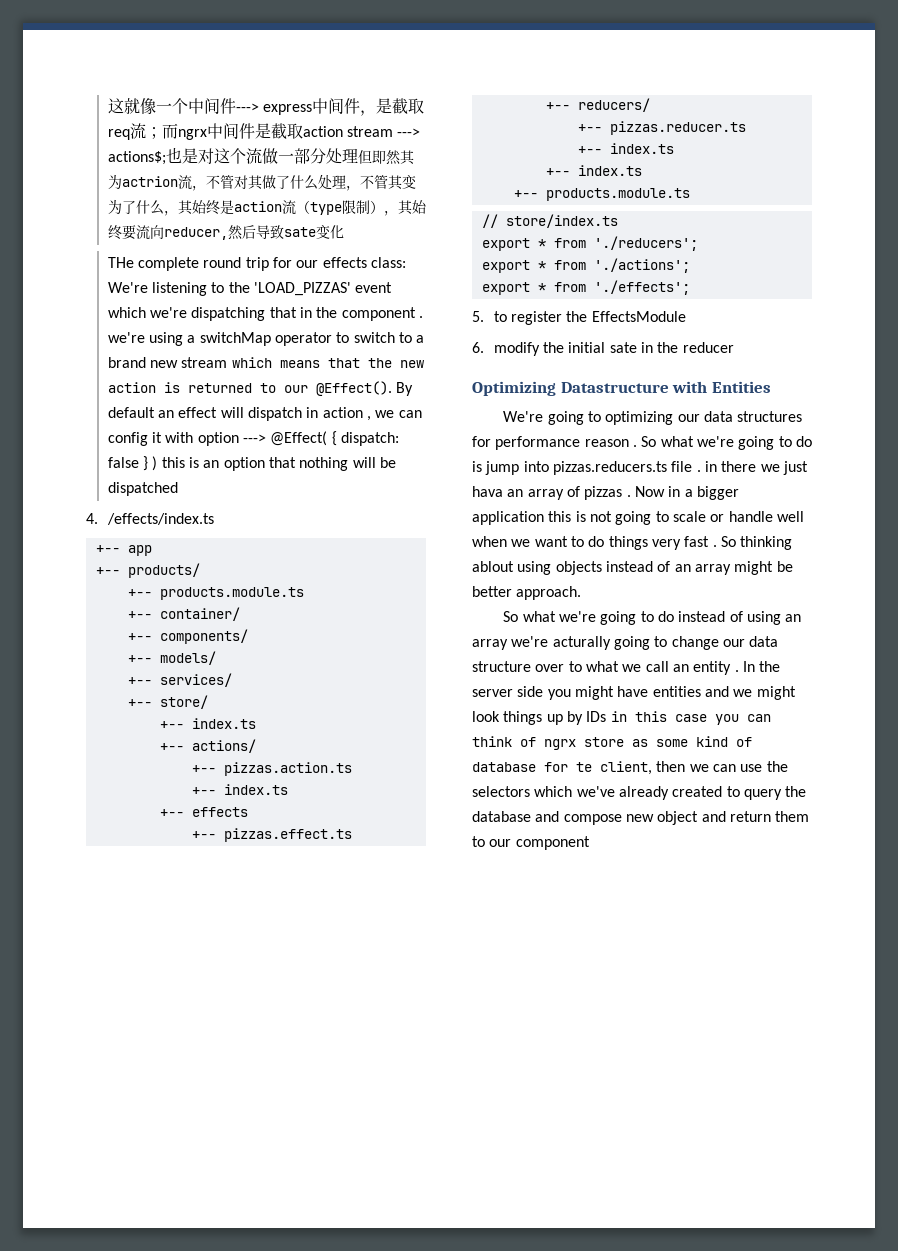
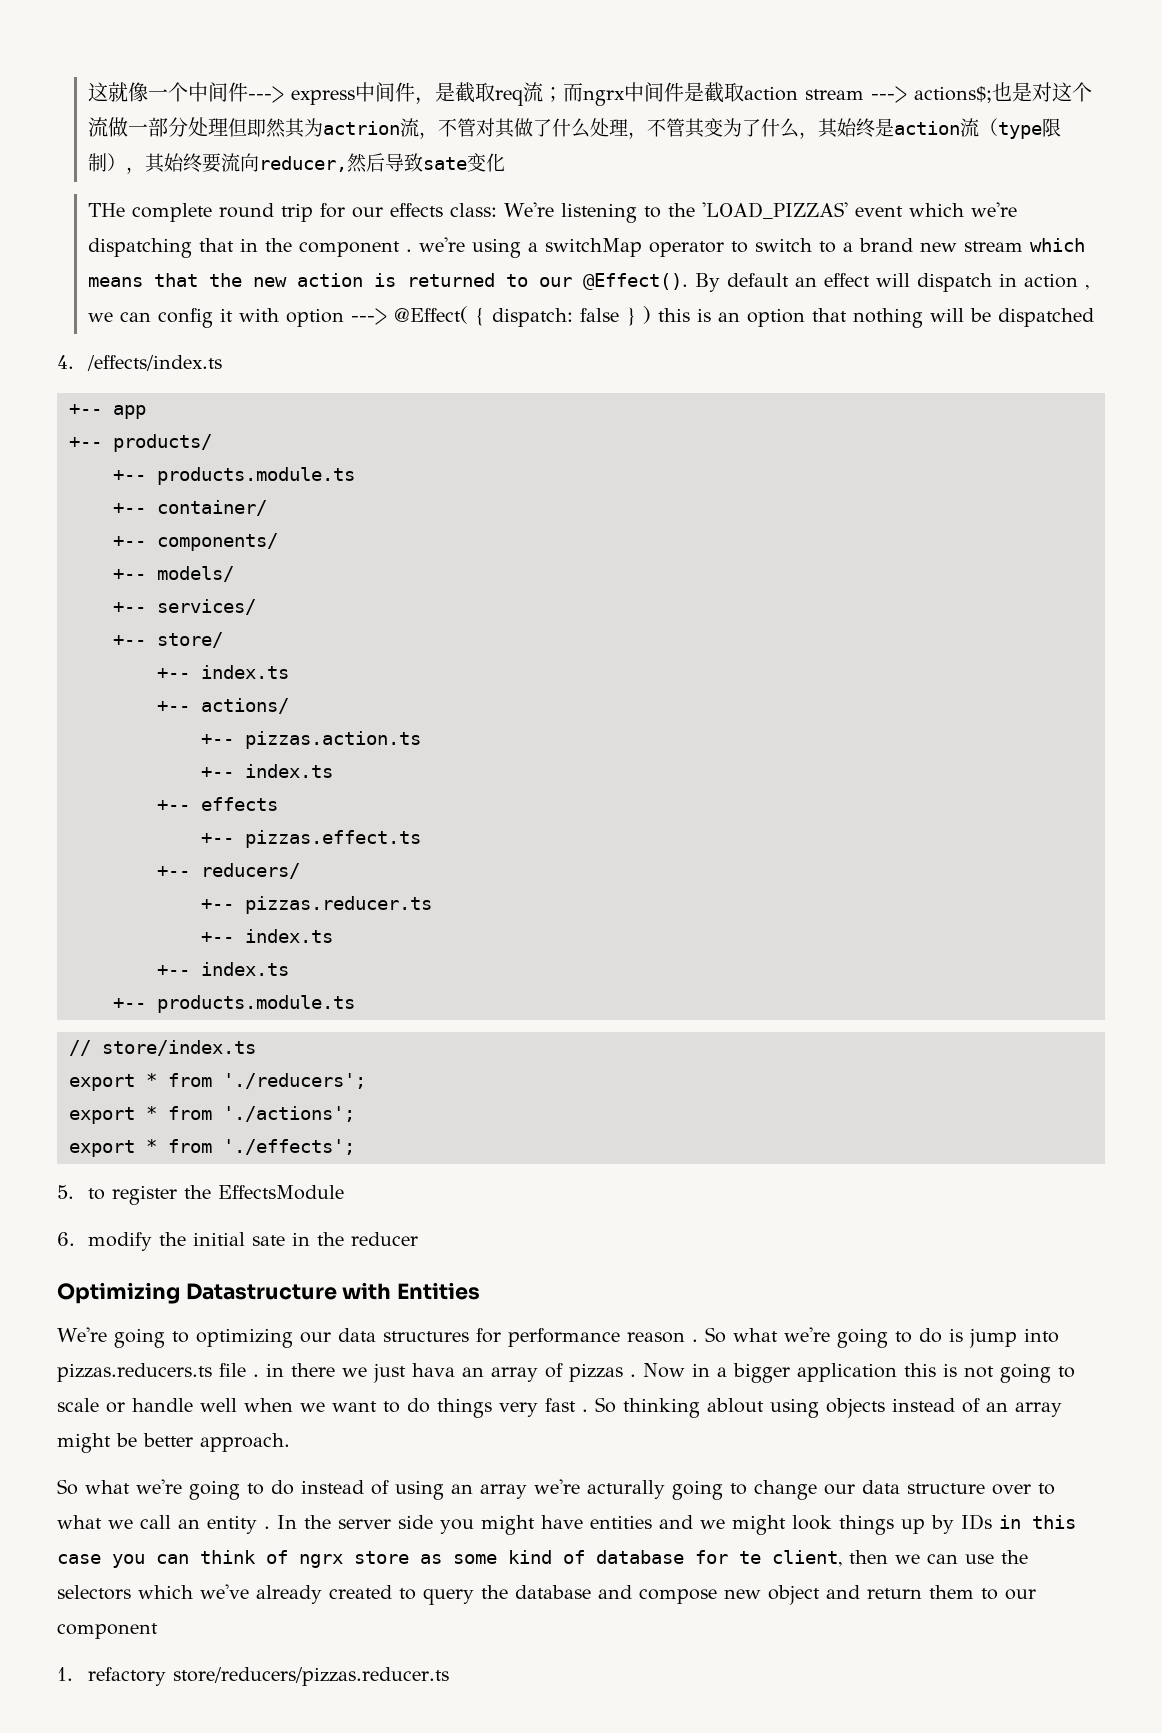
(590, 843) none -> [57,1667,450,1686] // 1. refactory store/reducers/pizzas.reducer.ts

